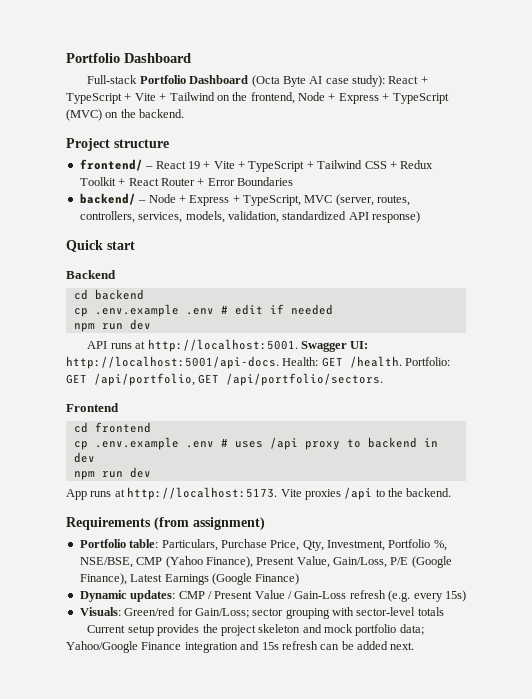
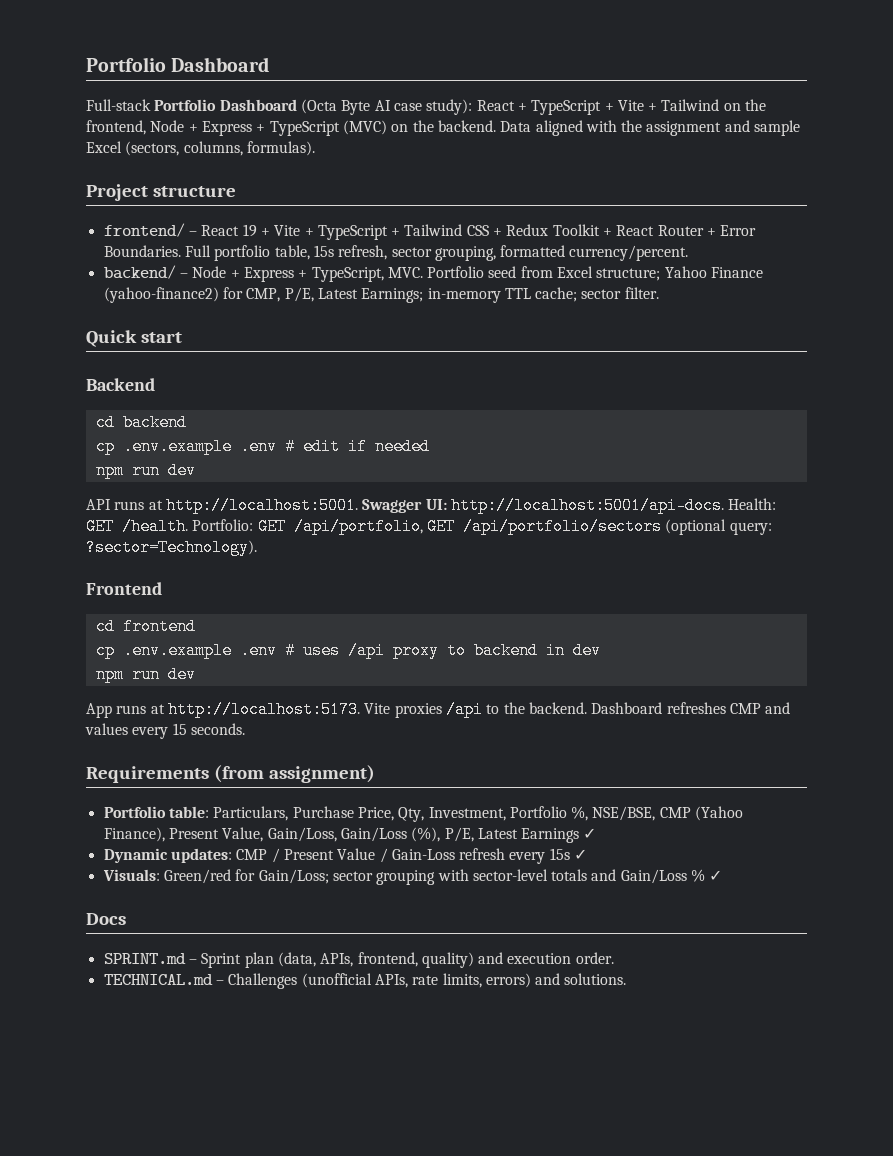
(185, 113) none -> [500,120,801,136] [86,141,315,156] Data aligned with the assignment and sample Excel (sectors, columns, formulas).
[237,177,293,186] Boundaries -> [103,245,689,261] Boundaries. Full portfolio table, 15s refresh, sector grouping, formatted currency/percent.
[304,194,411,206] [79,211,420,223] MVC (server, routes, controllers, services, models, validation, standardized API response) -> [387,266,764,281] [103,287,659,303] MVC. Portfolio seed from Excel structure; Yahoo Finance (yahoo-finance2) for CMP, P/E, Latest Earnings; in-memory TTL cache; sector filter.
[226,373,384,386] /api/portfolio/sectors. -> [462,518,772,535] [86,539,257,556] /api/portfolio/sectors (optional query: ?sector=Technology).
(452, 492) none -> [591,702,791,714] [85,723,245,739] Dashboard refreshes CMP and values every 15 seconds.
[390,556,452,568] [79,573,300,585] P/E (Google Finance), Latest Earnings (Google Finance) -> [340,827,597,843] Gain/Loss (%), P/E, Latest Earnings ✓
[388,590,466,602] (e.g. every 15s) -> [509,848,588,864] every 15s ✓
[87,624,424,636] [66,641,415,653] // Current setup provides the project skeleton and mock portfolio data; Yahoo/Google Finance integration and 15s refresh can be added next. -> [591,869,723,884] [86,913,126,925] [103,952,614,968] [103,973,627,989] and Gain/Loss % ✓ // Docs // SPRINT.md – Sprint plan (data, APIs, frontend, quality) and execution order. // TECHNICAL.md – Challenges (unofficial APIs, rate limits, errors) and solutions.

